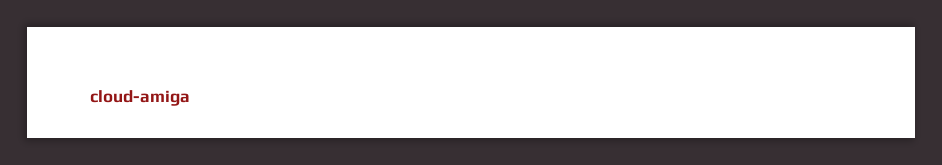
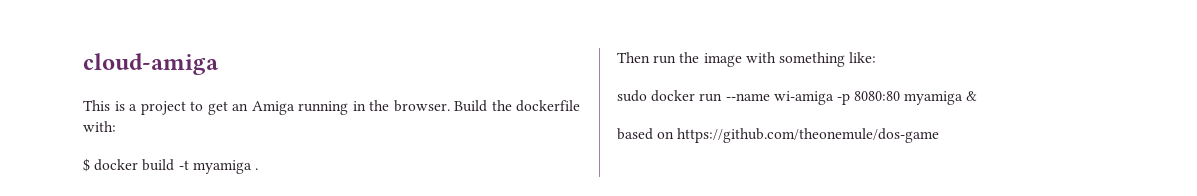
(190, 98) none -> [83,100,580,115] [83,121,116,132] [83,158,258,174] [617,52,877,67] [617,90,978,105] [617,128,940,143] // This is a project to get an Amiga running in the browser. Build the dockerfile with: // $ docker build -t myamiga . // Then run the image with something like: // sudo docker run --name wi-amiga -p 8080:80 myamiga & // based on https://github.com/theonemule/dos-game

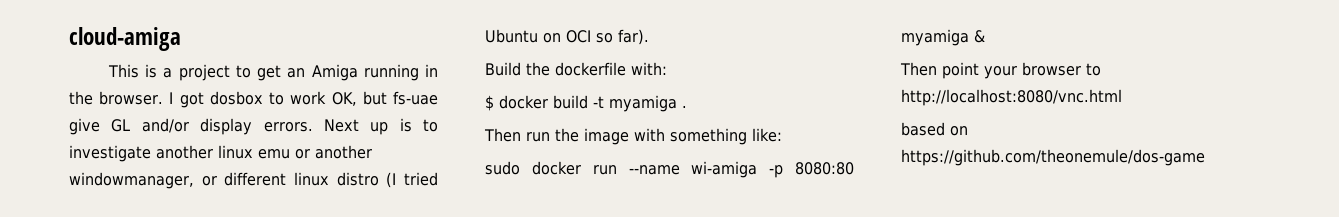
(450, 106) none -> [169,91,438,108] [69,118,438,135] [69,145,372,162] [69,172,439,189] [485,29,649,45] I got dosbox to work OK, but fs-uae give GL and/or display errors. Next up is to investigate another linux emu or another windowmanager, or different linux distro (I tried Ubuntu on OCI so far). //
(978, 96) none -> [900,62,1101,79] [901,89,1122,106] // Then point your browser to http://localhost:8080/vnc.html

